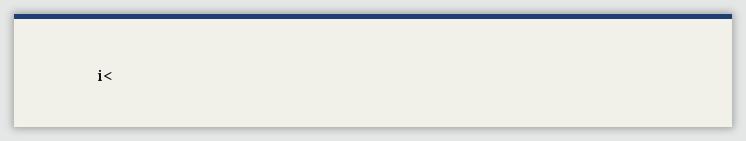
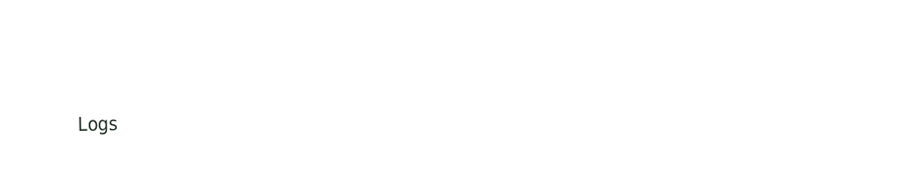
[97,69,113,81] i< -> [77,116,118,135] Logs

